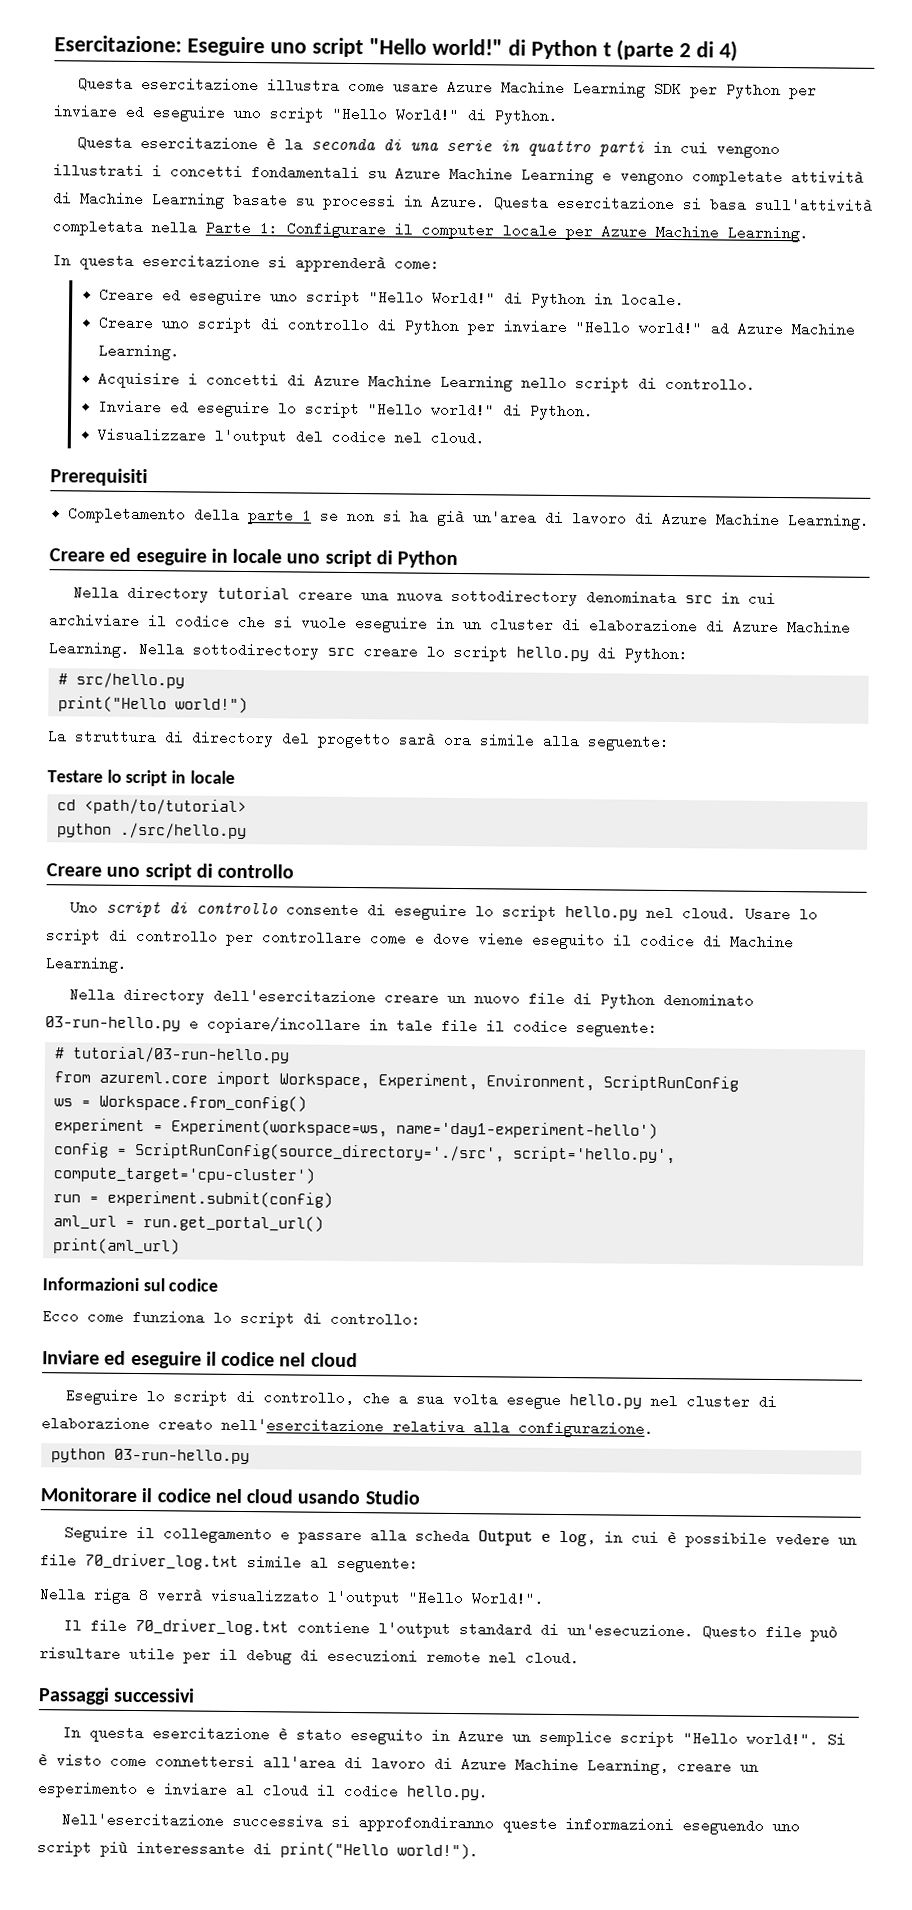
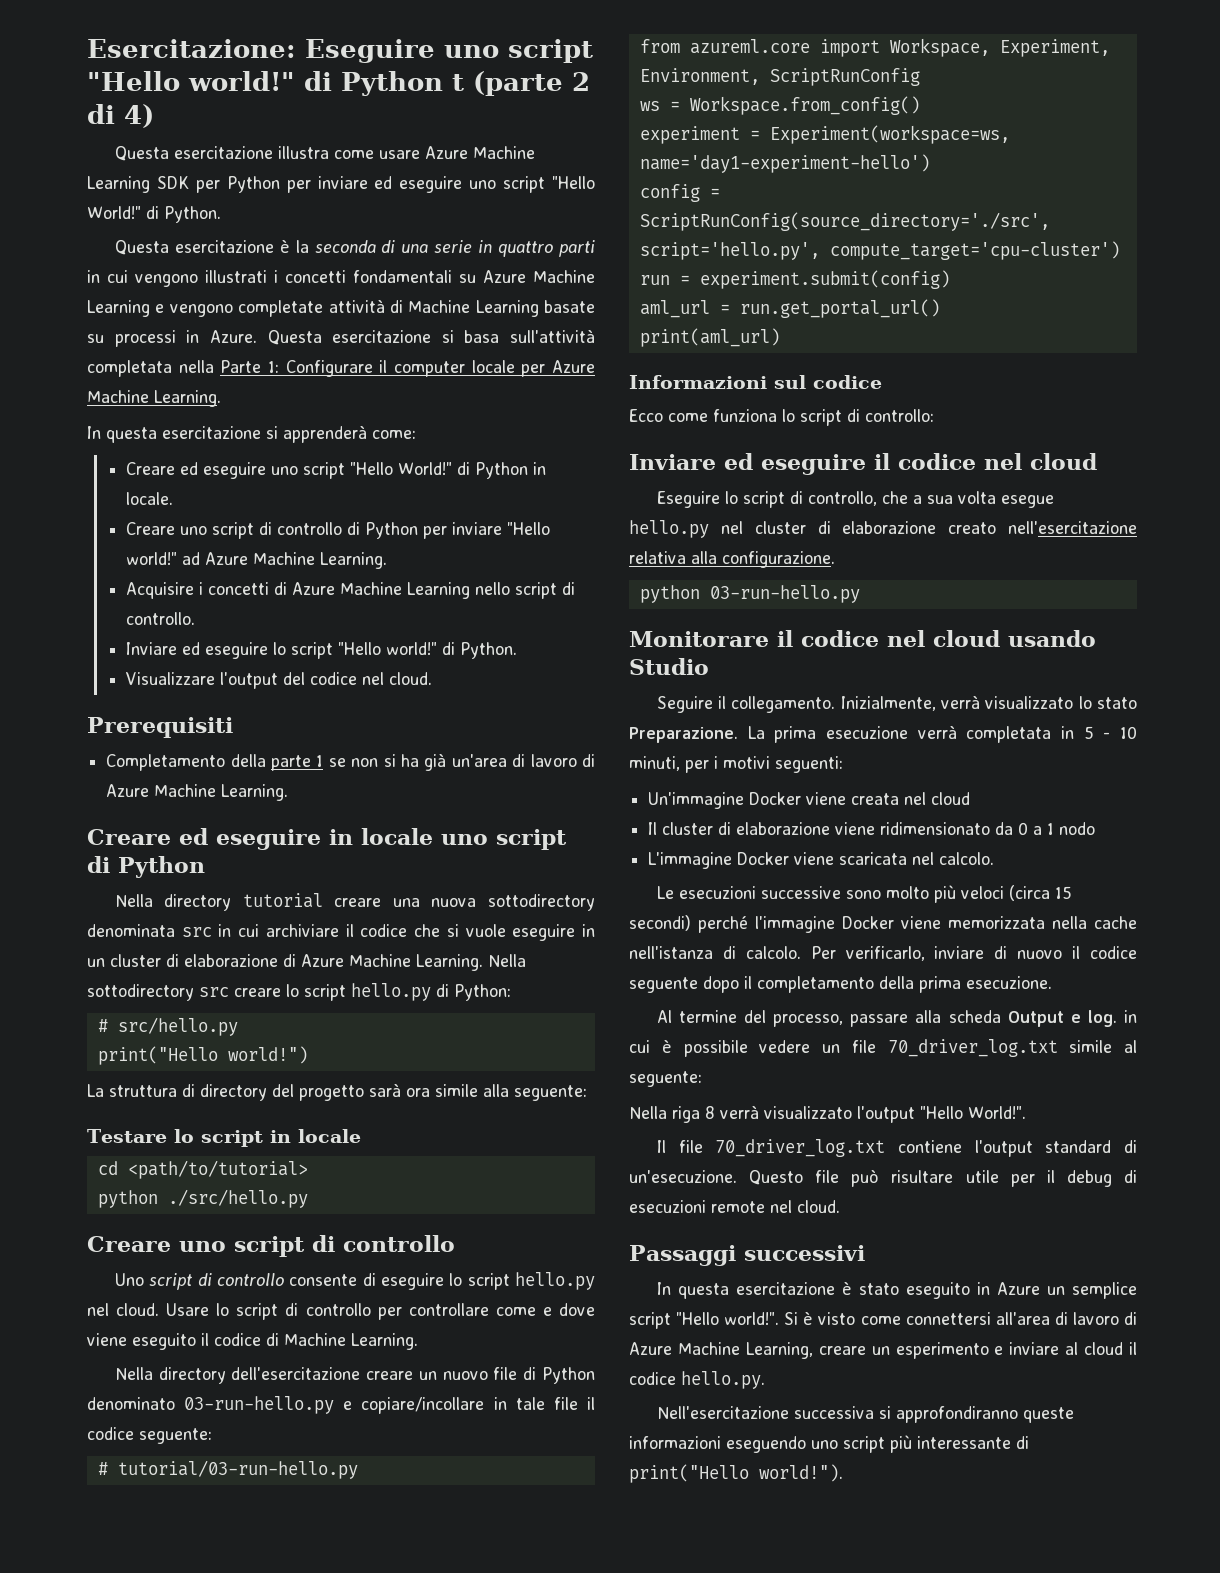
[163,1526,291,1544] collegamento e -> [731,695,1137,713] [629,725,1137,743] [629,756,843,773] [648,792,971,809] [648,822,1096,835] [648,852,995,869] [656,885,1072,903] [629,915,1137,933] [629,946,1137,961] [629,976,1052,993] [656,1010,844,1027] collegamento. Inizialmente, verrà visualizzato lo stato Preparazione. La prima esecuzione verrà completata in 5 - 10 minuti, per i motivi seguenti: // Un'immagine Docker viene creata nel cloud // Il cluster di elaborazione viene ridimensionato da 0 a 1 nodo // L'immagine Docker viene scaricata nel calcolo. // Le esecuzioni successive sono molto più veloci (circa 15 secondi) perché l'immagine Docker viene memorizzata nella cache nell'istanza di calcolo. Per verificarlo, inviare di nuovo il codice seguente dopo il completamento della prima esecuzione. // Al termine del processo,
[559,1530,597,1547] log, -> [1087,1010,1117,1027] log.

